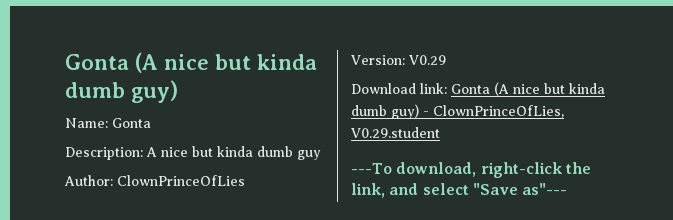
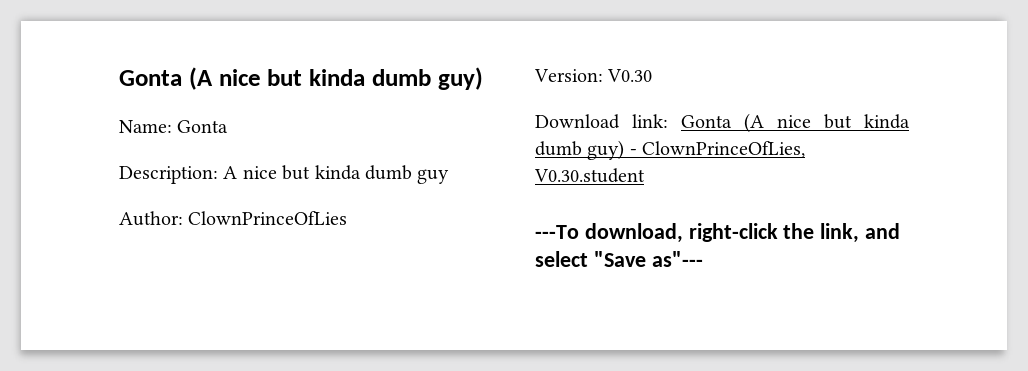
[409,55,446,65] V0.29 -> [607,69,653,82] V0.30
[351,127,440,138] V0.29.student -> [534,168,645,183] V0.30.student

